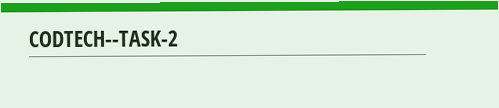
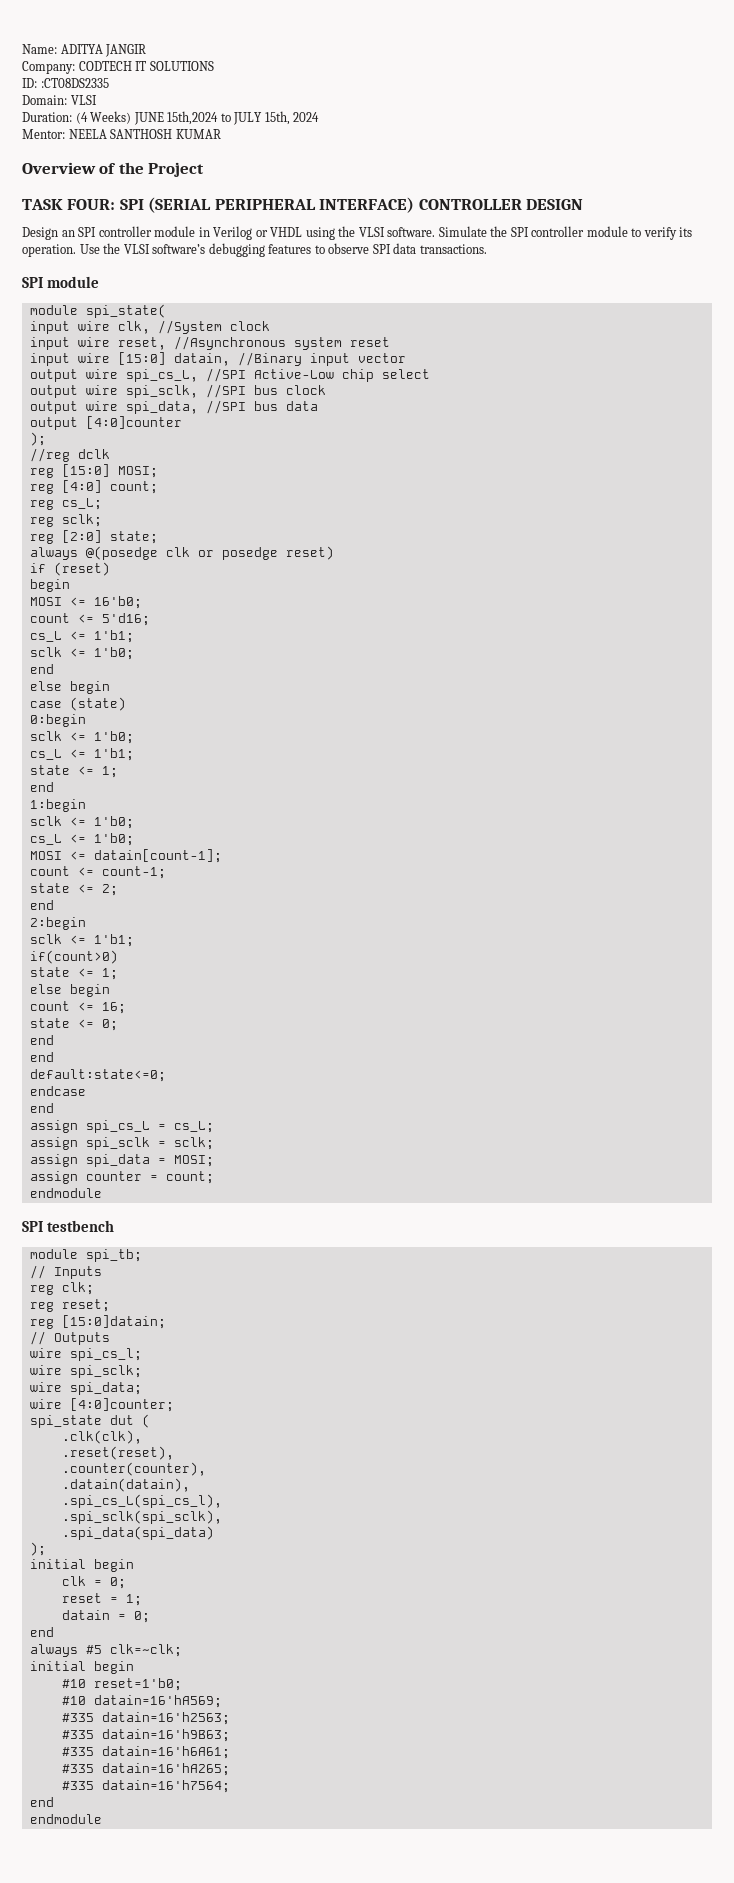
[28,30,178,48] CODTECH--TASK-2 -> [22,44,147,57] [22,61,214,74] [22,78,109,88] [22,95,97,105] [22,111,320,125] [22,129,221,139] [22,162,205,177] [22,197,584,213] [22,226,693,240] [22,243,487,257] [22,276,100,288] [29,304,166,318] [29,320,270,334] [29,336,390,350] [29,352,406,366] [29,368,430,382] [29,384,326,398] [29,400,318,414] [29,416,182,430] [29,432,46,446] [29,448,110,462] [29,464,158,478] [29,480,158,494] [29,498,102,510] [29,514,102,527] [29,530,158,544] [29,546,334,560] [29,562,110,576] [29,579,70,592] [29,596,142,609] [29,613,150,626] [29,630,134,643] [29,647,134,660] [29,664,54,674] [29,681,110,694] [29,697,126,711] [29,714,86,727] [29,731,134,744] [29,748,134,761] [29,765,118,778] [29,782,54,792] [29,799,86,812] [29,816,134,829] [29,833,134,846] [29,849,222,863] [29,866,166,879] [29,883,118,896] [29,900,54,910] [29,917,86,930] [29,934,134,947] [29,950,118,964] [29,967,118,980] [29,984,110,997] [29,1001,126,1014] [29,1018,118,1031] [29,1035,54,1045] [29,1052,54,1062] [29,1069,166,1082] [29,1086,86,1096] [29,1103,54,1113] [29,1120,214,1133] [29,1137,214,1150] [29,1154,214,1167] [29,1171,214,1184] [29,1188,102,1198] [22,1220,115,1232] [29,1249,142,1262] [29,1265,102,1279] [29,1282,94,1295] [29,1299,110,1312] [29,1315,166,1329] [29,1331,110,1345] [29,1348,142,1361] [29,1365,142,1378] [29,1382,142,1395] [29,1398,174,1412] [29,1414,150,1428] [61,1430,142,1444] [61,1446,174,1460] [61,1462,206,1476] [61,1478,190,1492] [61,1494,222,1508] [61,1510,222,1524] [61,1526,214,1540] [29,1542,46,1556] [29,1559,134,1572] [61,1576,126,1589] [61,1593,142,1606] [61,1610,150,1623] [29,1627,54,1637] [29,1644,182,1657] [29,1661,134,1674] [61,1678,182,1691] [61,1695,222,1708] [61,1712,230,1725] [61,1729,230,1742] [61,1746,230,1759] [61,1763,230,1776] [61,1780,230,1793] [29,1797,54,1807] [29,1814,102,1824] Name: ADITYA JANGIR // Company: CODTECH IT SOLUTIONS // ID: :CT08DS2335 // Domain: VLSI // Duration: (4 Weeks) JUNE 15th,2024 to JULY 15th, 2024 // Mentor: NEELA SANTHOSH KUMAR // Overview of the Project // TASK FOUR: SPI (SERIAL PERIPHERAL INTERFACE) CONTROLLER DESIGN // Design an SPI controller module in Verilog or VHDL using the VLSI software. Simulate the SPI controller module to verify its operation. Use the VLSI software’s debugging features to observe SPI data transactions. // SPI module // module spi_state( // input wire clk, //System clock // input wire reset, //Asynchronous system reset // input wire [15:0] datain, //Binary input vector // output wire spi_cs_L, //SPI Active-Low chip select // output wire spi_sclk, //SPI bus clock // output wire spi_data, //SPI bus data // output [4:0]counter // ); // //reg dclk // reg [15:0] MOSI; // reg [4:0] count; // reg cs_L; // reg sclk; // reg [2:0] state; // always @(posedge clk or posedge reset) // if (reset) // begin // MOSI <= 16'b0; // count <= 5'd16; // cs_L <= 1'b1; // sclk <= 1'b0; // end // else begin // case (state) // 0:begin // sclk <= 1'b0; // cs_L <= 1'b1; // state <= 1; // end // 1:begin // sclk <= 1'b0; // cs_L <= 1'b0; // MOSI <= datain[count-1]; // count <= count-1; // state <= 2; // end // 2:begin // sclk <= 1'b1; // if(count>0) // state <= 1; // else begin // count <= 16; // state <= 0; // end // end // default:state<=0; // endcase // end // assign spi_cs_L = cs_L; // assign spi_sclk = sclk; // assign spi_data = MOSI; // assign counter = count; // endmodule // SPI testbench // module spi_tb; // // Inputs // reg clk; // reg reset; // reg [15:0]datain; // // Outputs // wire spi_cs_l; // wire spi_sclk; // wire spi_data; // wire [4:0]counter; // spi_state dut ( // .clk(clk), // .reset(reset), // .counter(counter), // .datain(datain), // .spi_cs_L(spi_cs_l), // .spi_sclk(spi_sclk), // .spi_data(spi_data) // ); // initial begin // clk = 0; // reset = 1; // datain = 0; // end // always #5 clk=~clk; // initial begin // #10 reset=1'b0; // #10 datain=16'hA569; // #335 datain=16'h2563; // #335 datain=16'h9B63; // #335 datain=16'h6A61; // #335 datain=16'hA265; // #335 datain=16'h7564; // end // endmodule

